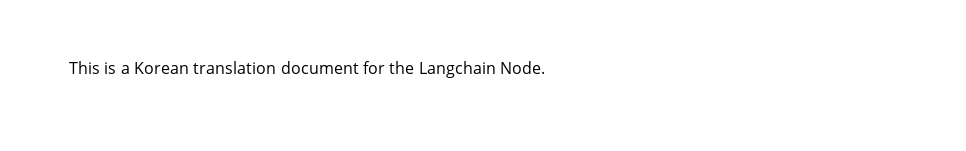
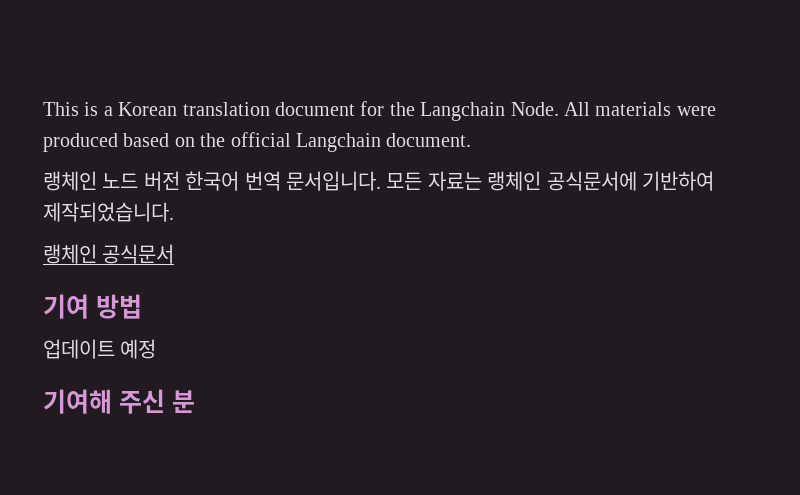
(545, 67) none -> [563,102,716,116] [43,132,472,152] [43,171,714,191] [43,202,174,222] [43,244,175,264] [43,294,142,319] [43,339,157,359] [43,389,195,414] All materials were produced based on the official Langchain document. // 랭체인 노드 버전 한국어 번역 문서입니다. 모든 자료는 랭체인 공식문서에 기반하여 제작되었습니다. // 랭체인 공식문서 // 기여 방법 // 업데이트 예정 // 기여해 주신 분

